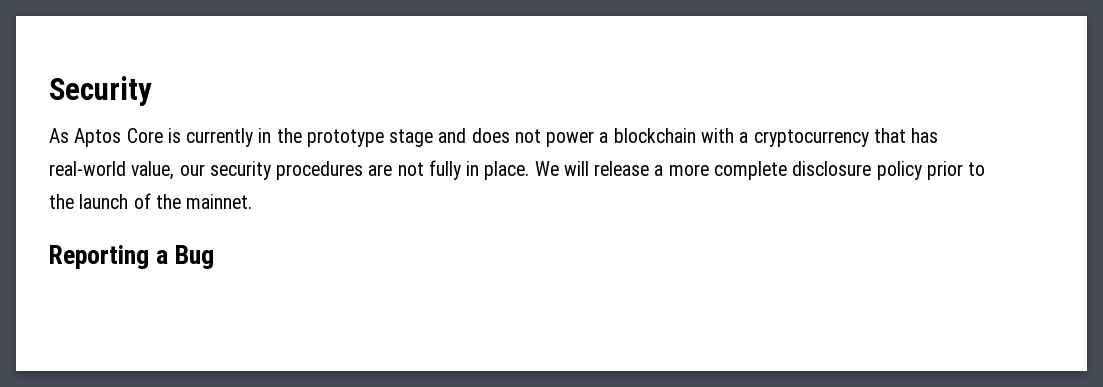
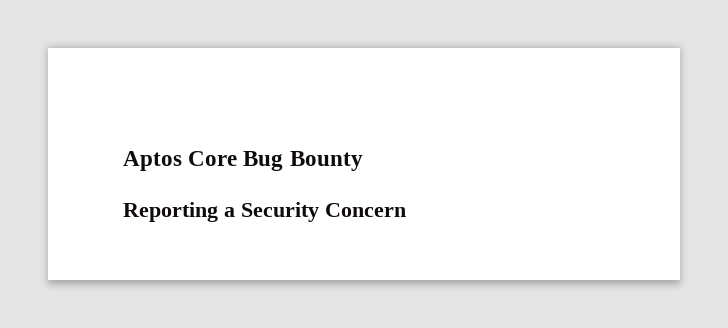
[49,76,152,106] [49,128,939,147] [49,160,986,180] [49,193,253,209] Security // As Aptos Core is currently in the prototype stage and does not power a blockchain with a cryptocurrency that has real-world value, our security procedures are not fully in place. We will release a more complete disclosure policy prior to the launch of the mainnet. -> [123,151,363,171] Aptos Core Bug Bounty
[175,245,215,269] Bug -> [241,202,406,222] Security Concern

